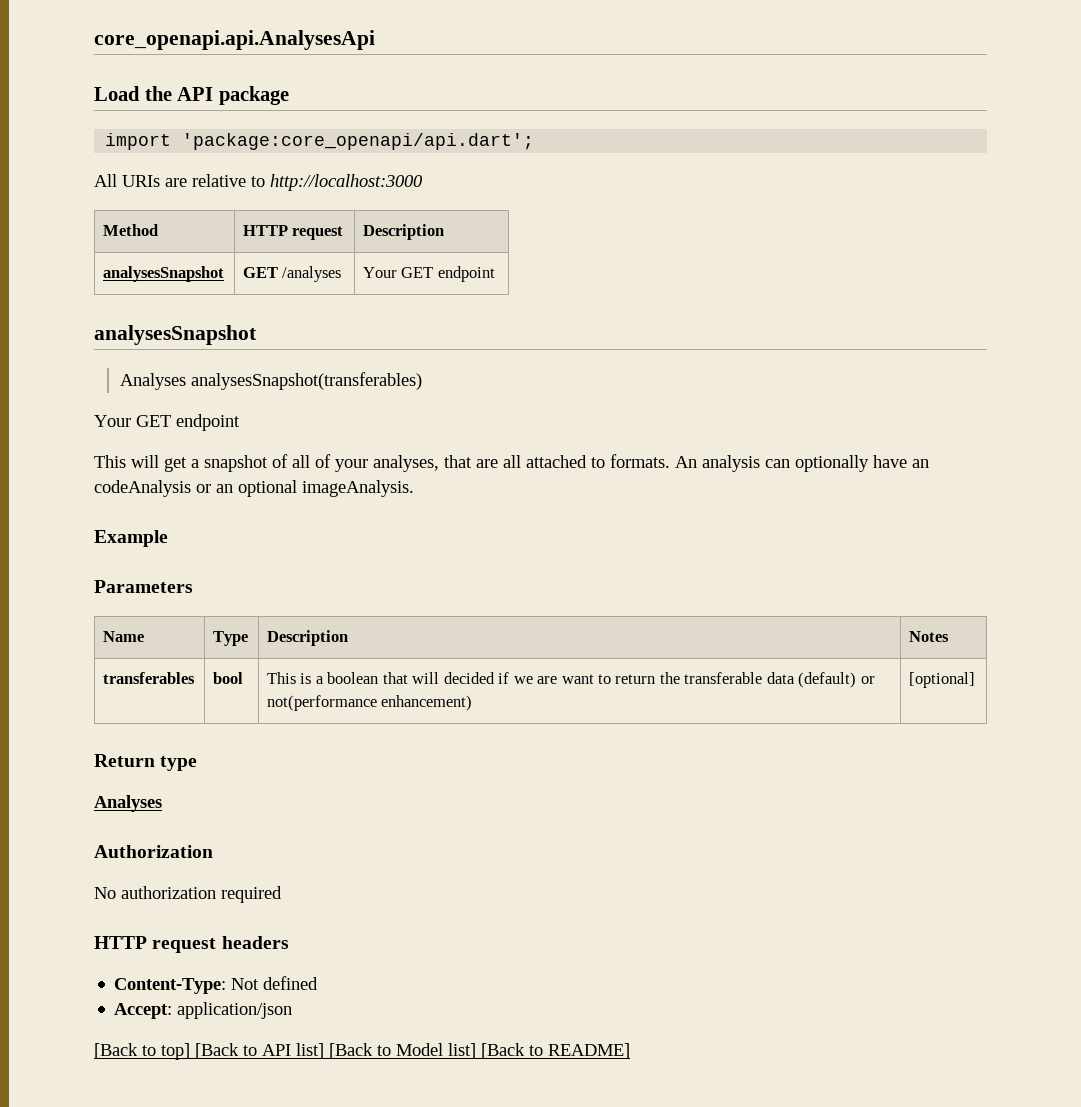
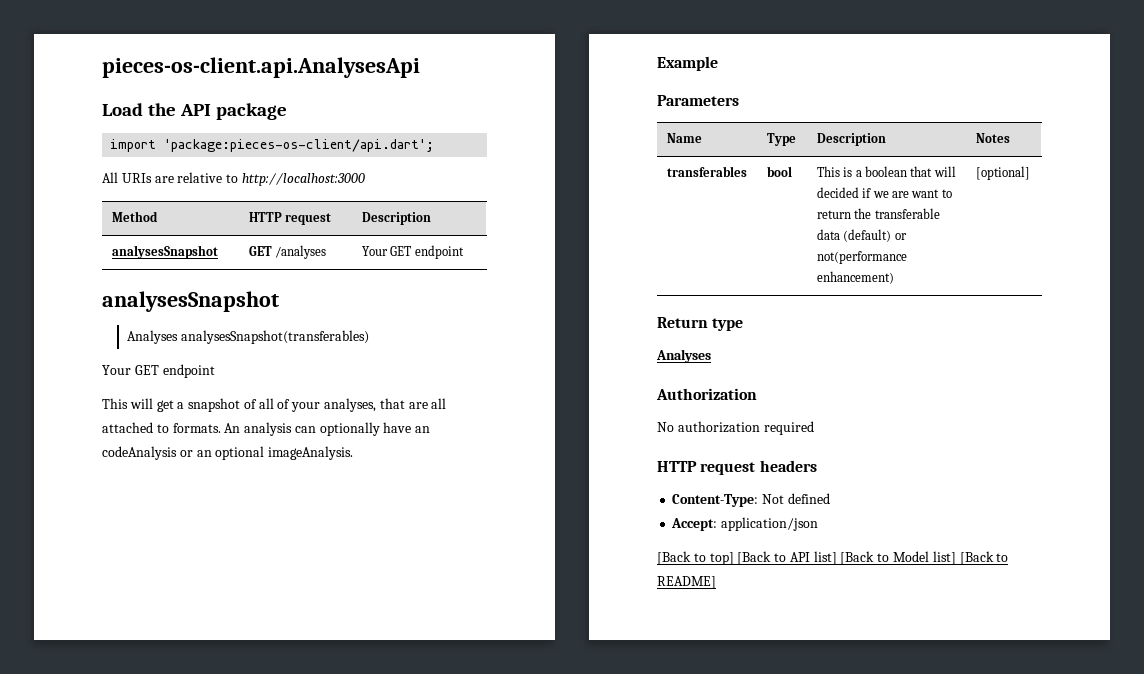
[94,30,375,50] core_openapi.api.AnalysesApi -> [102,57,420,78] pieces-os-client.api.AnalysesApi
[182,133,535,150] 'package:core_openapi/api.dart'; -> [164,139,435,152] 'package:pieces-os-client/api.dart';

